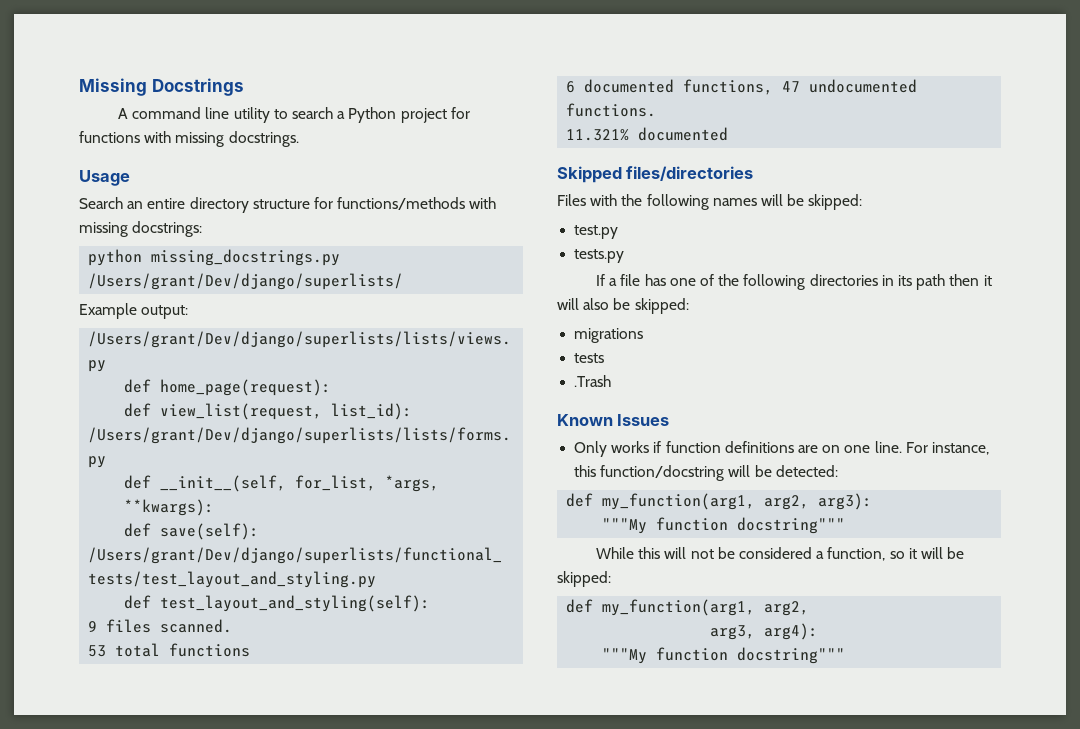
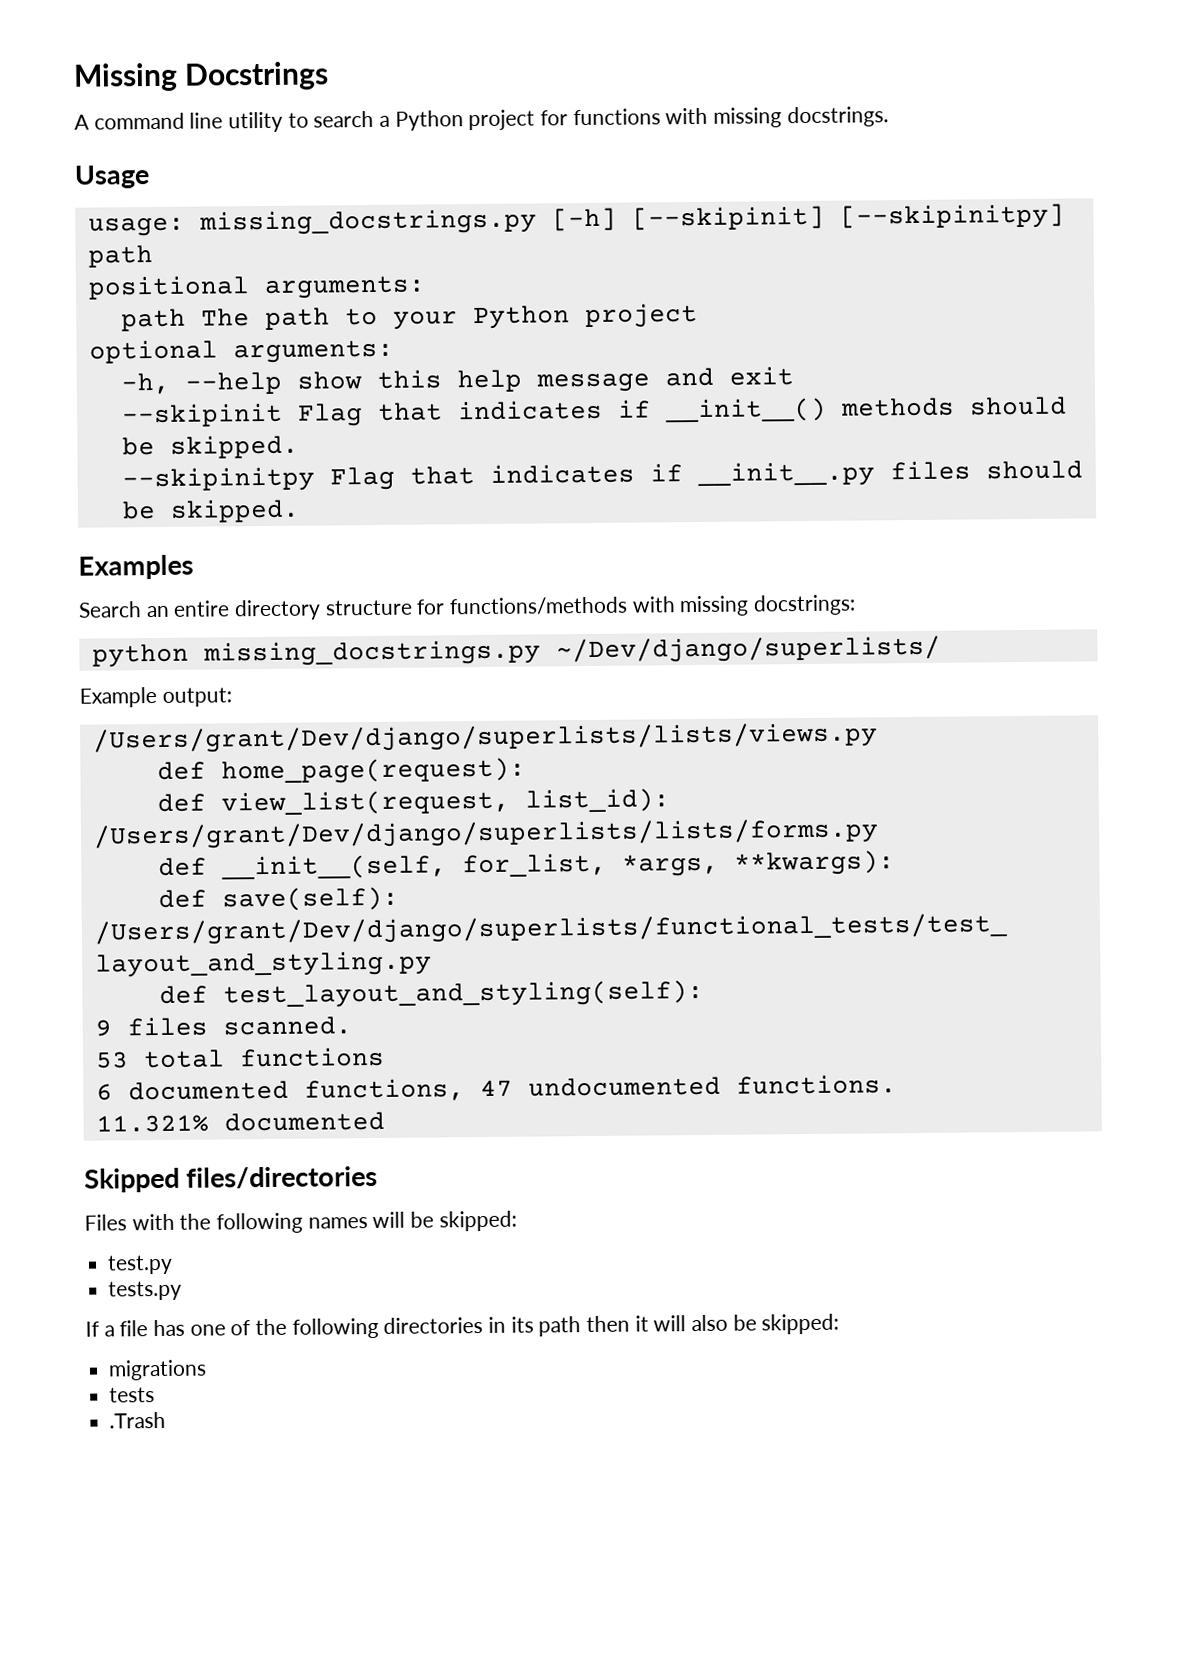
(130, 178) none -> [87,203,1065,237] [87,245,153,268] [87,275,426,300] [120,302,698,332] [88,339,394,364] [120,366,794,395] [121,396,1067,428] [121,434,299,459] [121,460,1083,493] [121,498,300,523] [78,554,194,580] // usage: missing_docstrings.py [-h] [--skipinit] [--skipinitpy] path // positional arguments: // path The path to your Python project // optional arguments: // -h, --help show this help message and exit // --skipinit Flag that indicates if __init__() methods should be skipped. // --skipinitpy Flag that indicates if __init__.py files should be skipped. // Examples
[88,273,404,290] /Users/grant/Dev/django/superlists/ -> [555,635,941,664] ~/Dev/django/superlists/
[557,414,670,426] [574,441,989,457] [574,465,838,481] [566,493,873,510] [602,517,846,534] [596,547,965,561] [557,571,611,587] [566,599,810,616] [710,623,819,640] [602,647,846,664] // Known Issues // Only works if function definitions are on one line. For instance, this function/docstring will be detected: // def my_function(arg1, arg2, arg3): // """My function docstring""" // While this will not be considered a function, so it will be skipped: // def my_function(arg1, arg2, // arg3, arg4): // """My function docstring""" -> (167, 1420) none

